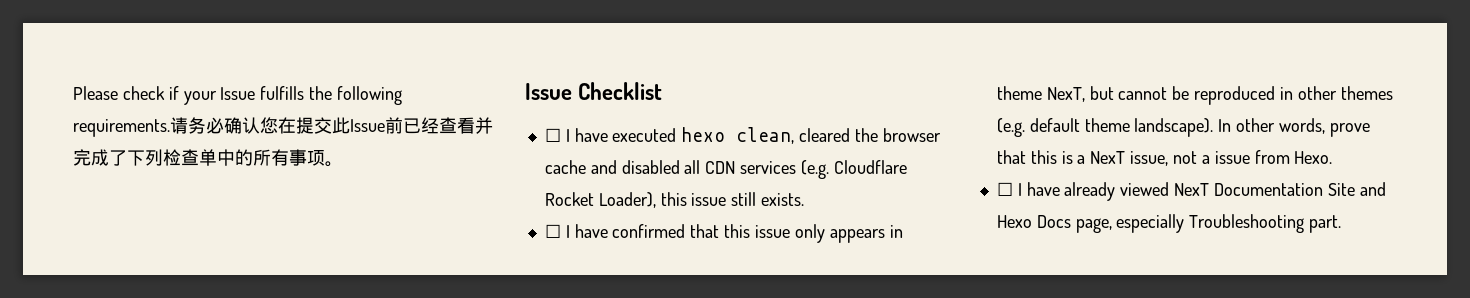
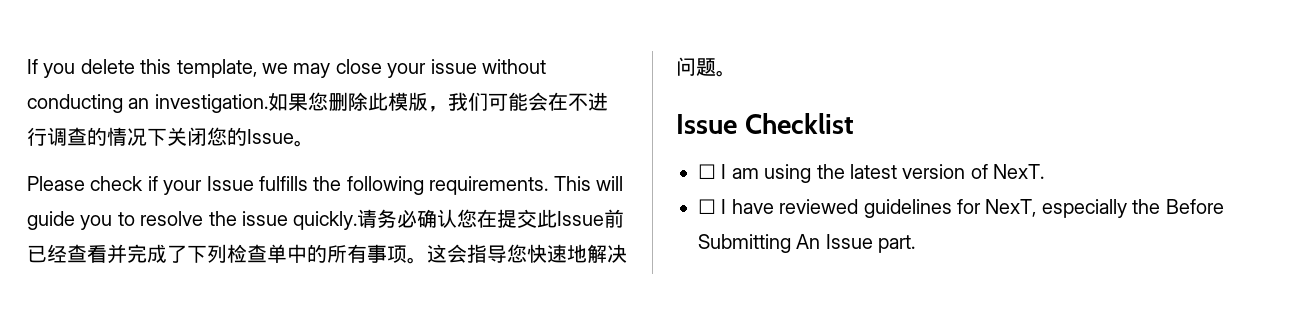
(73, 93) none -> [27,59,546,78] [27,92,608,113] [27,127,314,147] If you delete this template, we may close your issue without conducting an investigation.如果您删除此模版，我们可能会在不进行调查的情况下关闭您的Issue。 //
(170, 128) none -> [553,176,623,191] [27,211,358,230] This will guide you to resolve the issue quickly.
[525,82,663,100] [544,127,941,144] [544,160,907,179] [544,192,805,208] [544,224,903,243] [996,86,1393,105] [996,118,1370,137] [996,150,1333,166] [996,182,1386,201] [996,214,1305,233] // Issue Checklist // ☐ I have executed hexo clean, cleared the browser cache and disabled all CDN services (e.g. Cloudflare Rocket Loader), this issue still exists. // ☐ I have confirmed that this issue only appears in theme NexT, but cannot be reproduced in other themes (e.g. default theme landscape). In other words, prove that this is a NexT issue, not a issue from Hexo. // ☐ I have already viewed NexT Documentation Site and Hexo Docs page, especially Troubleshooting -> [427,244,627,263] [676,57,736,77] [676,113,854,134] [698,164,1045,183] [698,199,1224,218] [698,234,873,253] 这会指导您快速地解决问题。 // Issue Checklist // ☐ I am using the latest version of NexT. // ☐ I have reviewed guidelines for NexT, especially the Before Submitting An Issue

